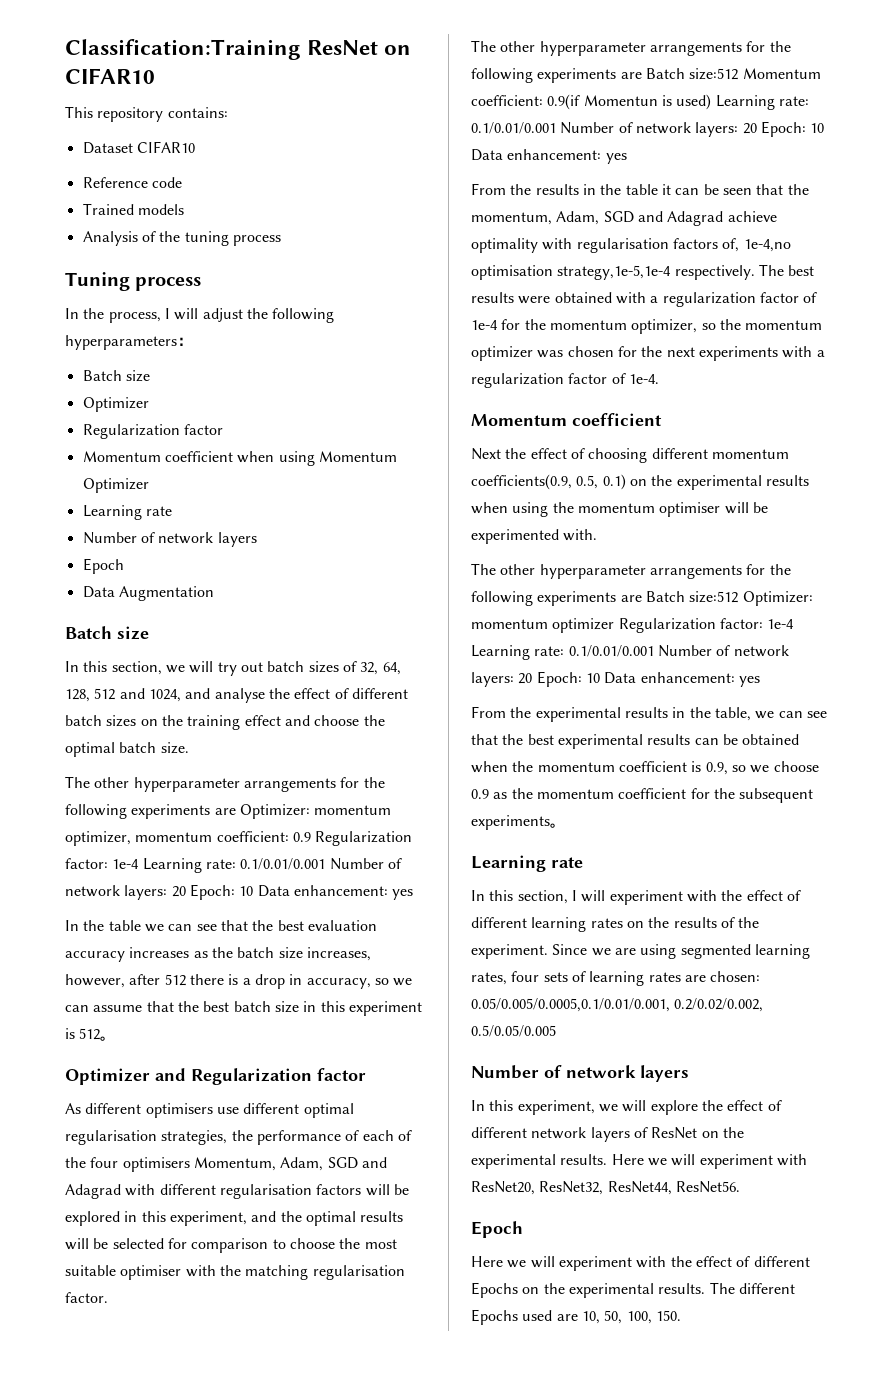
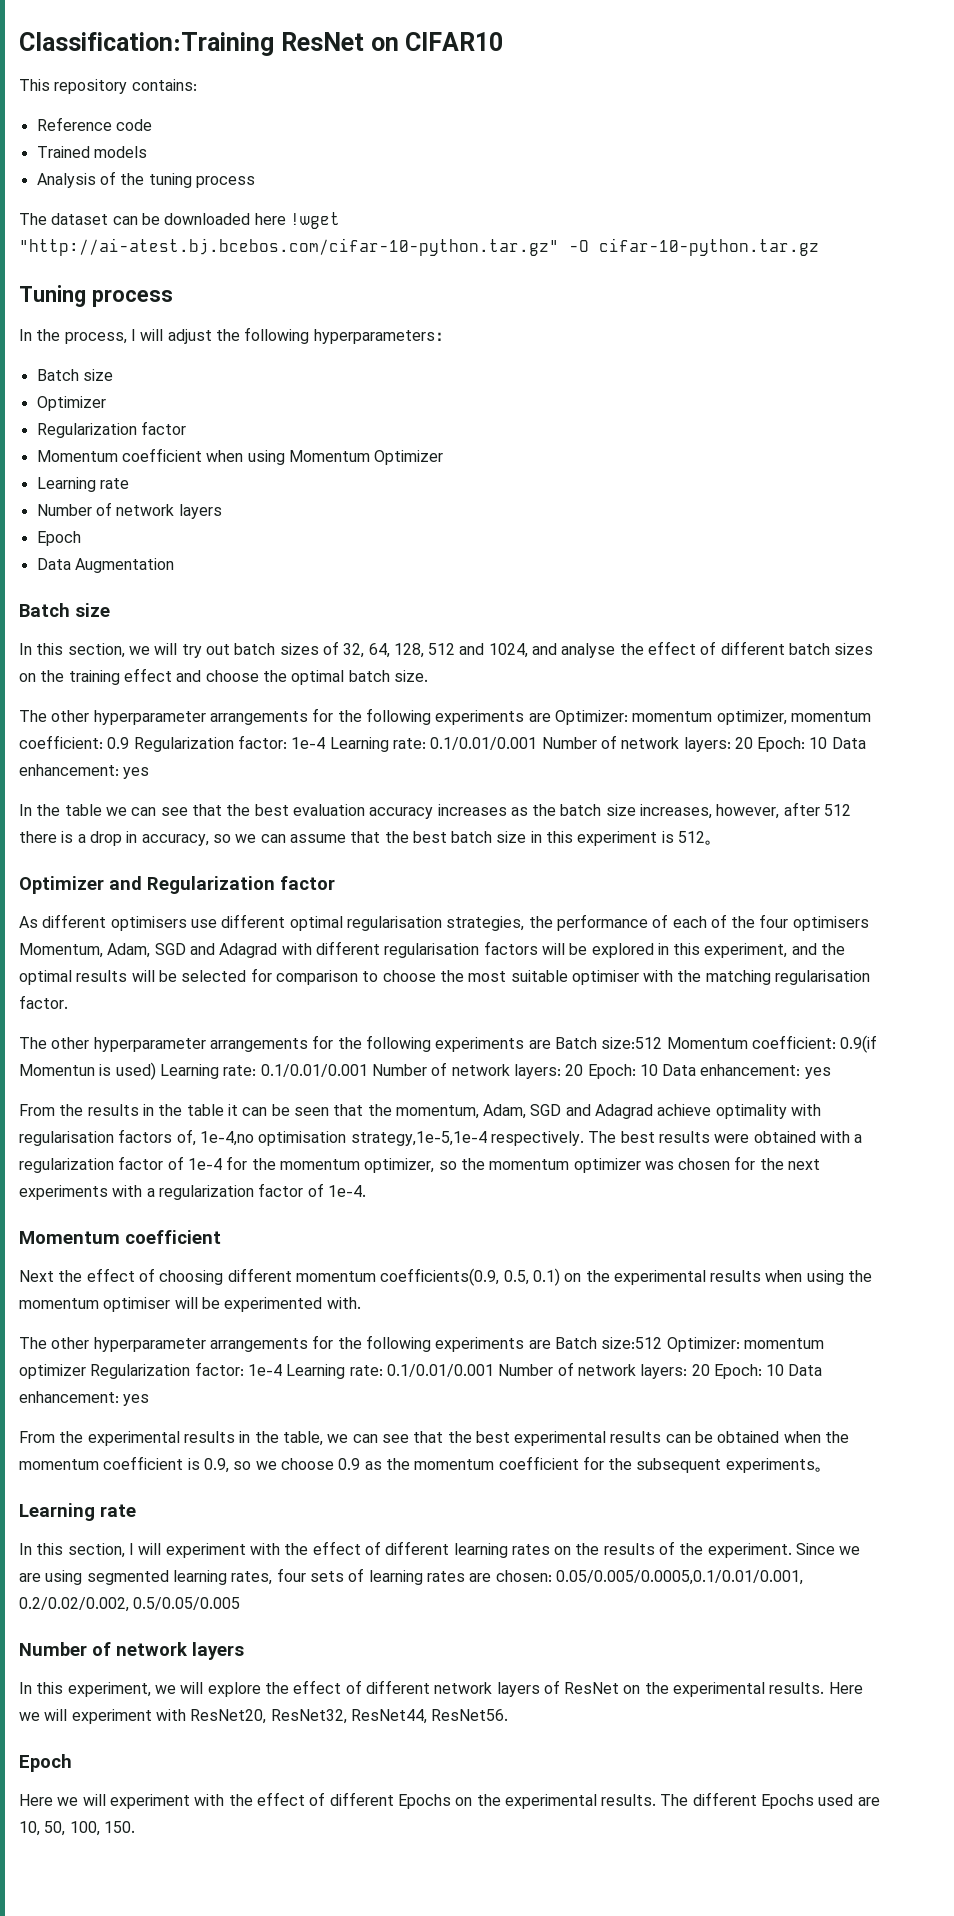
[82,141,195,154] // Dataset CIFAR10 -> (197, 85) none
(281, 240) none -> [19,212,340,229] [19,238,819,256] // The dataset can be downloaded here !wget "http://ai-atest.bj.bcebos.com/cifar-10-python.tar.gz" -O cifar-10-python.tar.gz

